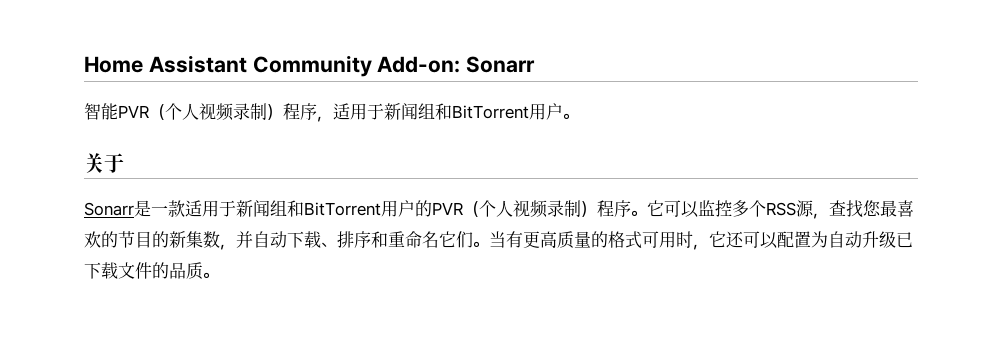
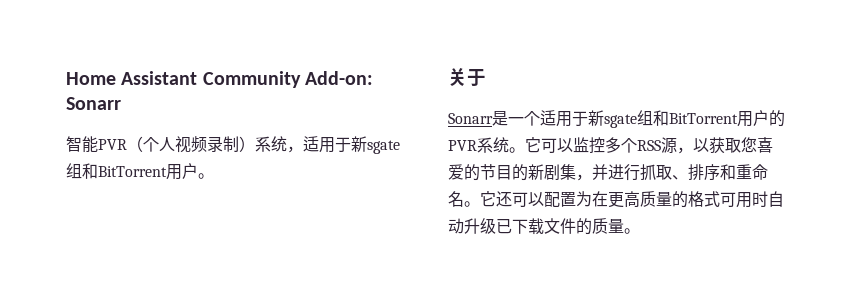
[283,103,317,120] 程序 -> [255,136,287,152] 系统
[401,103,418,120] 闻 -> [367,140,400,154] sgate
[168,200,270,217] 款适用于新闻 -> [524,110,637,128] 个适用于新sgate
[463,200,631,218] （个人视频录制）程序 -> [477,137,509,153] 系统
[829,200,914,218] [84,231,523,250] 查找您最喜欢的节目的新集数，并自动下载、排序和重命名它们。当有 -> [693,137,773,154] [448,164,768,181] [448,191,608,207] 以获取您喜爱的节目的新剧集，并进行抓取、排序和重命名。它还可以配置为在
[693,231,828,250] ，它还可以配置为 -> (768, 199) none
[169,262,203,280] 品质 -> [592,218,624,234] 质量

